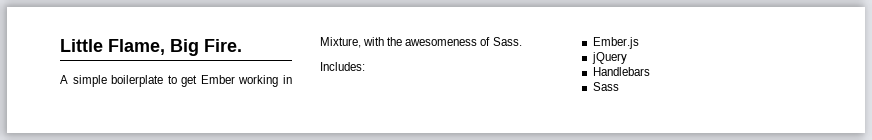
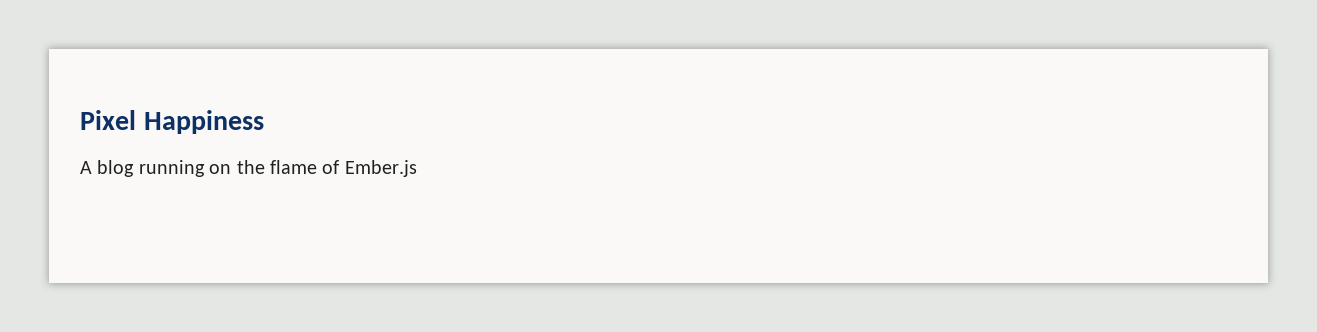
[60,39,242,56] [60,75,292,87] [320,37,522,48] [320,62,365,71] [592,37,639,49] [591,52,627,64] [592,67,650,76] [592,82,619,91] Little Flame, Big Fire. // A simple boilerplate to get Ember working in Mixture, with the awesomeness of Sass. // Includes: // Ember.js // jQuery // Handlebars // Sass -> [80,110,264,134] [80,160,417,177] Pixel Happiness // A blog running on the flame of Ember.js

